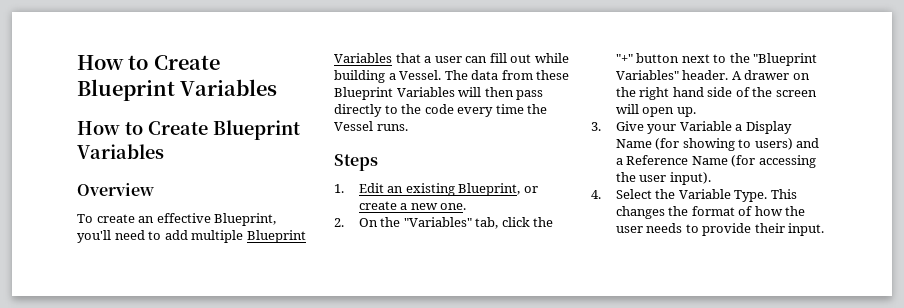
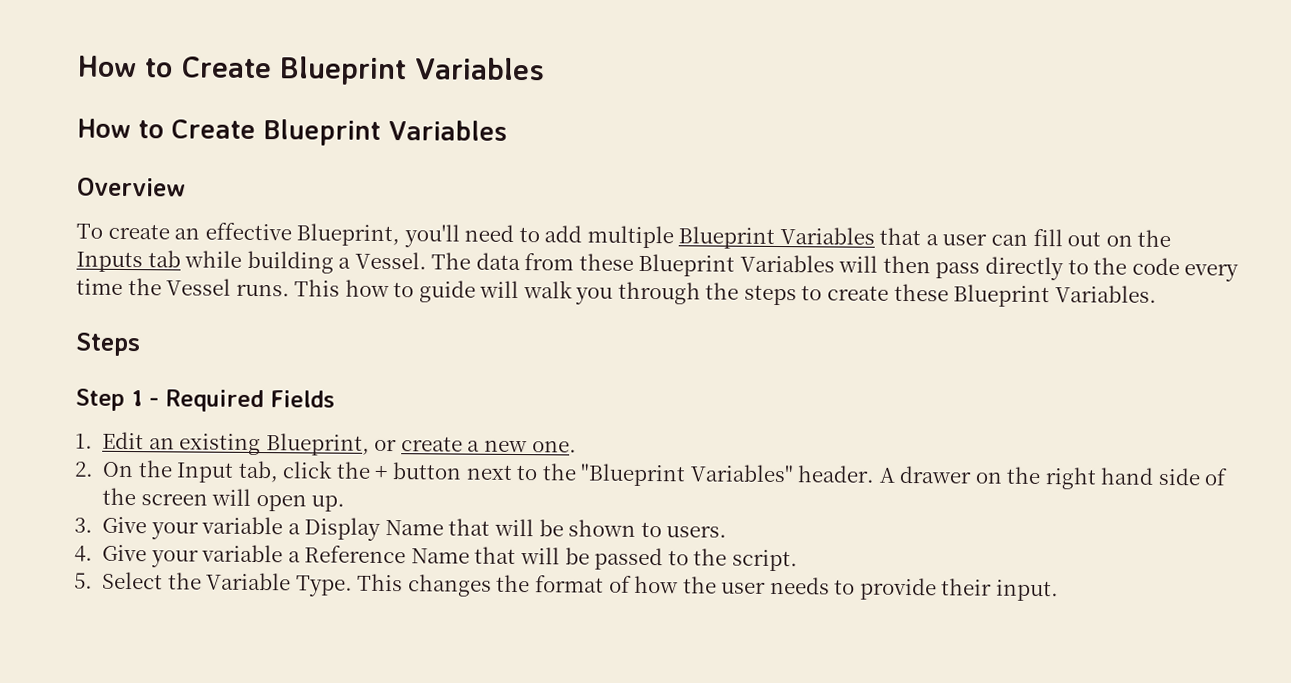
(532, 58) none -> [1105,229,1172,248] [76,250,181,273] on the Inputs tab
[334,154,378,171] // Steps -> [294,279,1157,308] [75,332,141,357] [75,388,335,413] This how to guide will walk you through the steps to create these Blueprint Variables. // Steps // Step 1 - Required Fields
[403,217,472,227] "Variables" -> [176,462,235,483] Input
[615,54,633,63] "+" -> [374,465,389,480] +
[679,121,732,131] Variable -> [201,516,284,535] variable
[655,138,820,151] [615,155,816,168] [615,172,711,185] [591,190,601,199] (for showing to users) and a Reference Name (for accessing the user input). // 4. -> [448,518,728,538] [74,544,798,572] [74,572,93,589] that will be shown to users. // 4. Give your variable a Reference Name that will be passed to the script. // 5.

